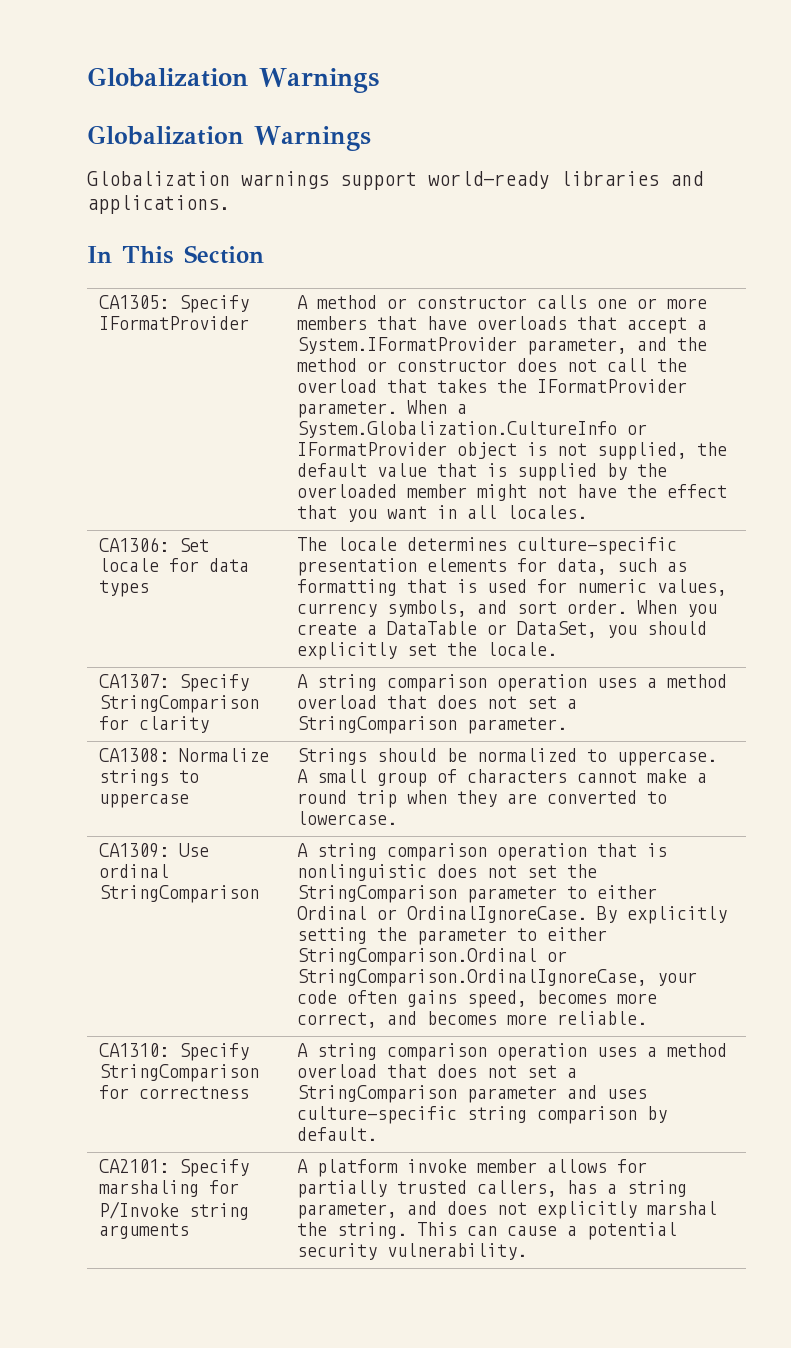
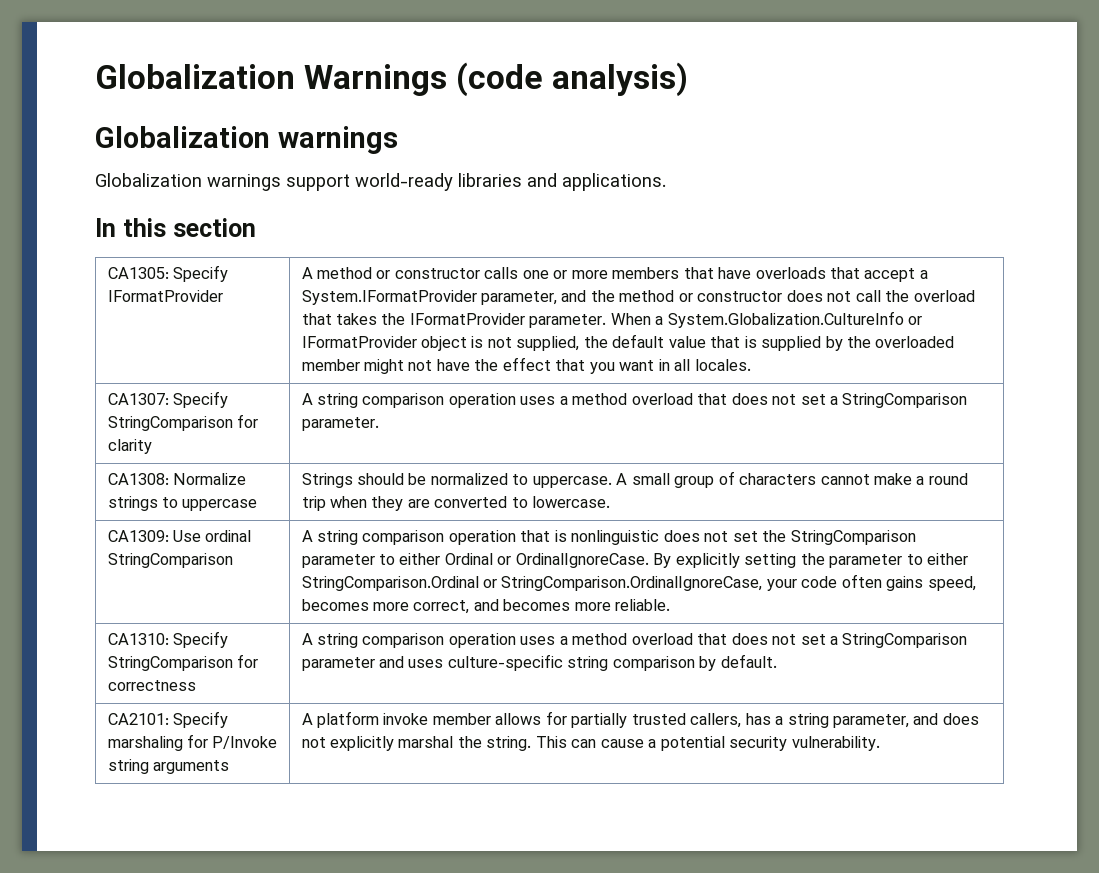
[87,67,379,93] [87,125,371,151] Globalization Warnings // Globalization Warnings -> [95,62,689,97] [95,126,398,154] Globalization Warnings (code analysis) // Globalization warnings
[122,245,264,264] This Section -> [122,218,256,237] this section
[98,537,209,552] [98,558,249,572] [98,580,149,597] [296,537,677,555] [296,558,687,576] [296,579,727,596] [296,600,717,617] [296,621,707,638] [296,642,557,660] // CA1306: Set locale for data types | The locale determines culture-specific presentation elements for data, such as formatting that is used for numeric values, currency symbols, and sort order. When you create a DataTable or DataSet, you should explicitly set the locale. -> (751, 365) none

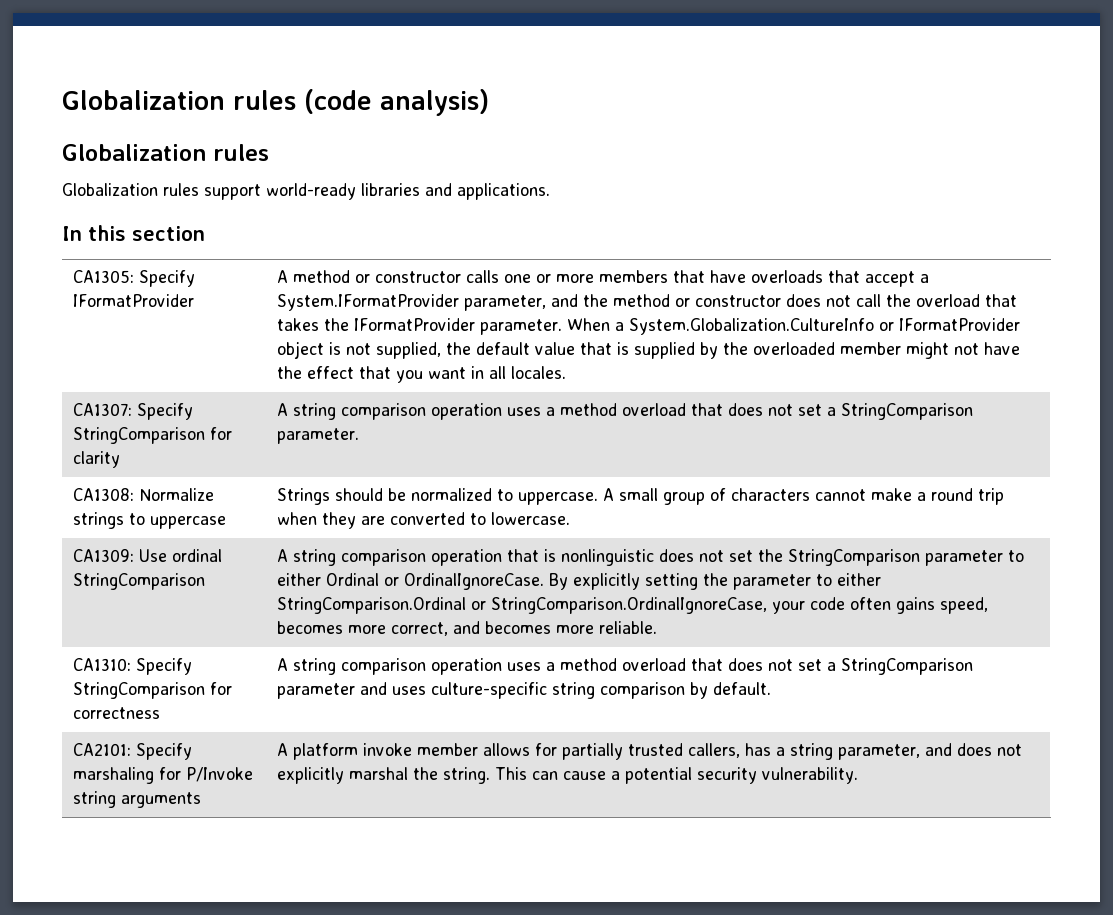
[95,64,448,96] Globalization Warnings -> [62,90,296,110] Globalization rules
[277,126,398,154] [95,173,281,191] warnings // Globalization warnings -> [213,144,269,161] [62,183,199,196] rules // Globalization rules

